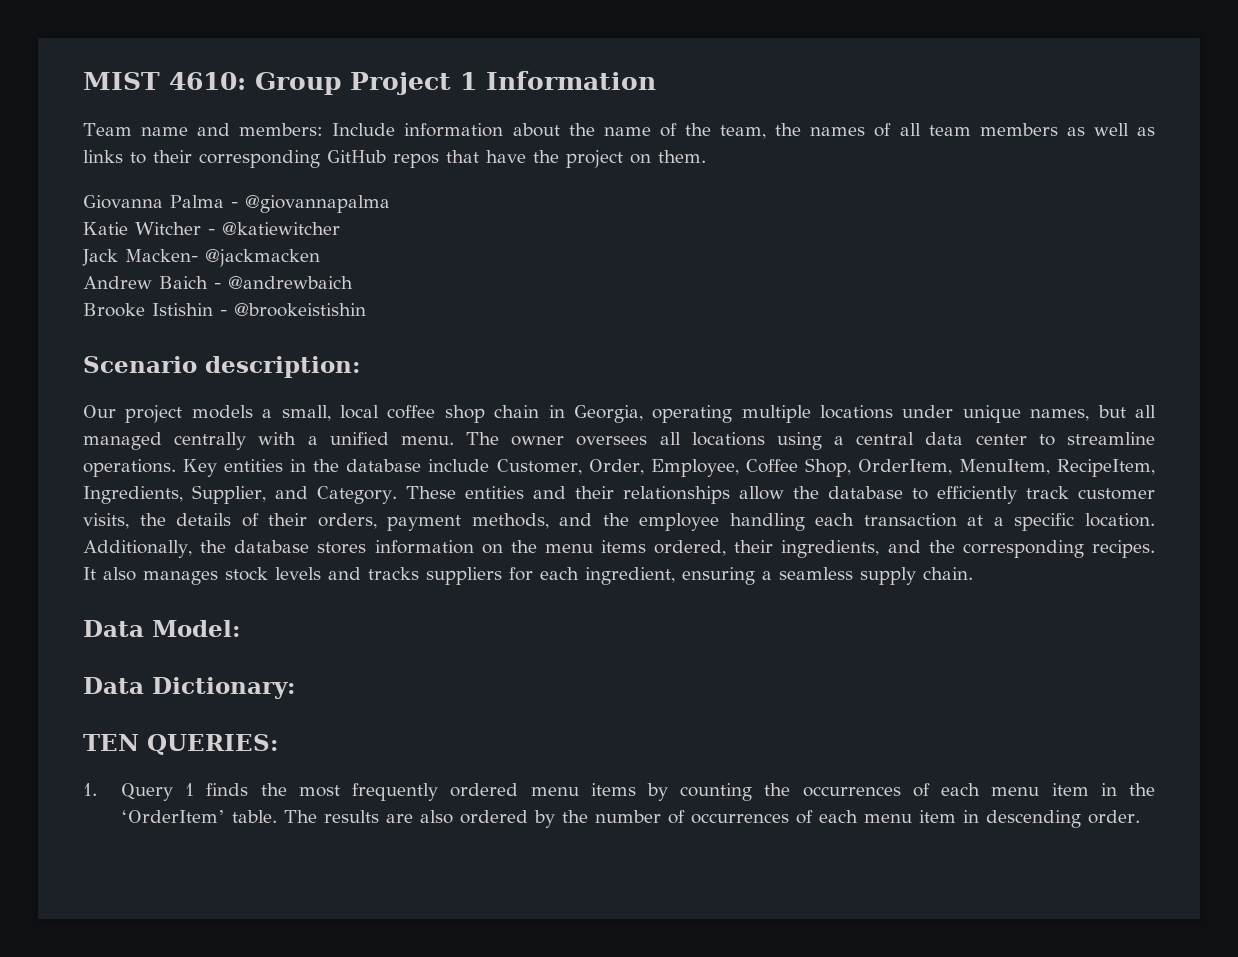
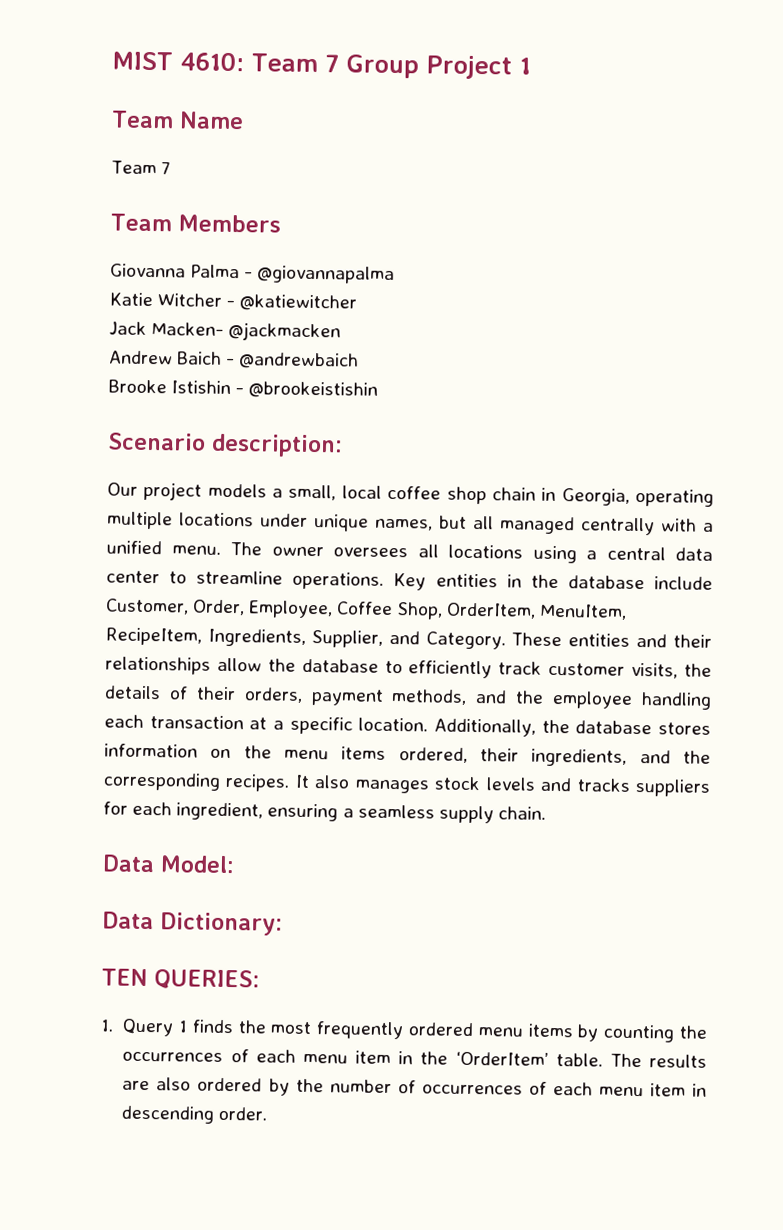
(246, 81) none -> [251,53,339,73] Team 7
[486,71,656,90] [83,123,1155,139] [83,150,706,168] Information // Team name and members: Include information about the name of the team, the names of all team members as well as links to their corresponding GitHub repos that have the project on them. -> [111,110,244,130] [111,160,172,175] [110,213,281,233] // Team Name // Team 7 // Team Members

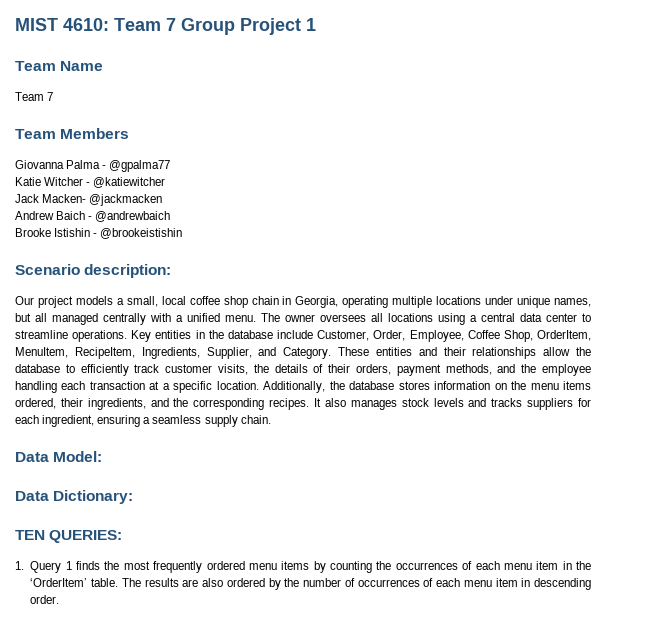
[257,265,396,285] @giovannapalma -> [109,160,171,172] @gpalma77

